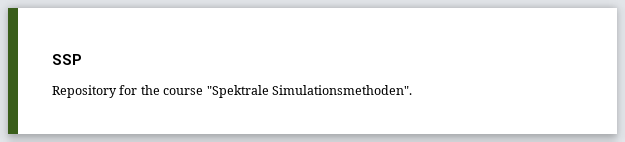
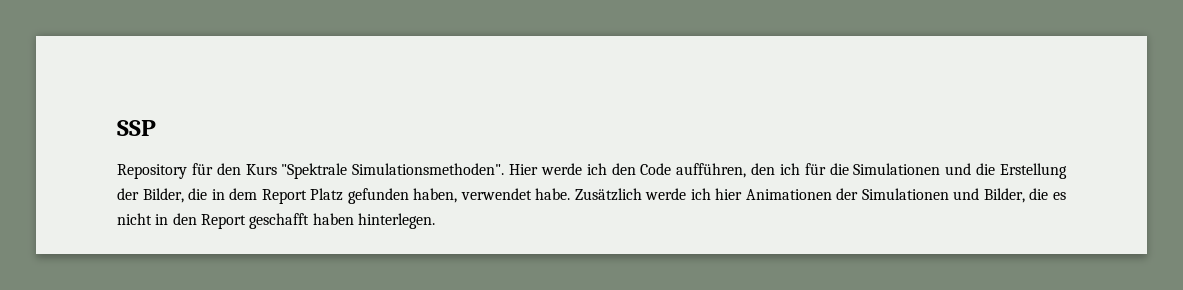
[119,85,412,98] for the course "Spektrale Simulationsmethoden". -> [191,163,1068,179] [117,188,1066,204] [117,213,435,229] für den Kurs "Spektrale Simulationsmethoden". Hier werde ich den Code aufführen, den ich für die Simulationen und die Erstellung der Bilder, die in dem Report Platz gefunden haben, verwendet habe. Zusätzlich werde ich hier Animationen der Simulationen und Bilder, die es nicht in den Report geschafft haben hinterlegen.

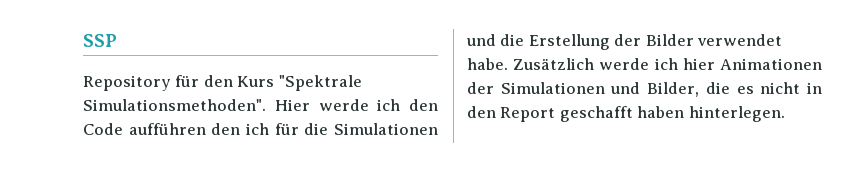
[676,163,747,178] aufführen, -> [128,123,206,135] aufführen
[142,188,458,204] Bilder, die in dem Report Platz gefunden haben, -> [645,34,694,46] Bilder

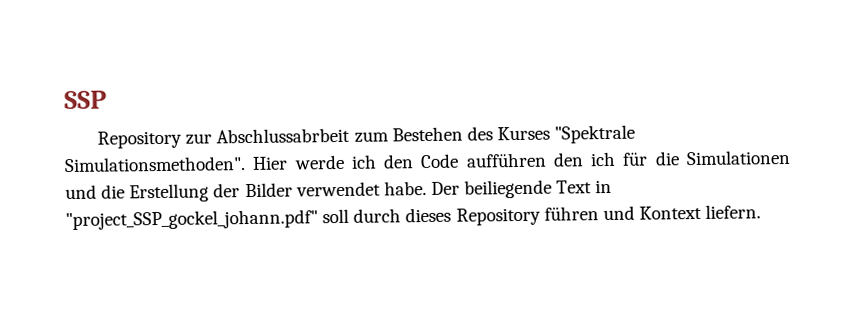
[175,75,275,87] für den Kurs -> [185,126,550,145] zur Abschlussabrbeit zum Bestehen des Kurses
[513,58,822,70] [467,82,822,97] [467,106,785,122] Zusätzlich werde ich hier Animationen der Simulationen und Bilder, die es nicht in den Report geschafft haben hinterlegen. -> [430,179,613,199] [65,204,762,231] Der beiliegende Text in "project_SSP_gockel_johann.pdf" soll durch dieses Repository führen und Kontext liefern.

